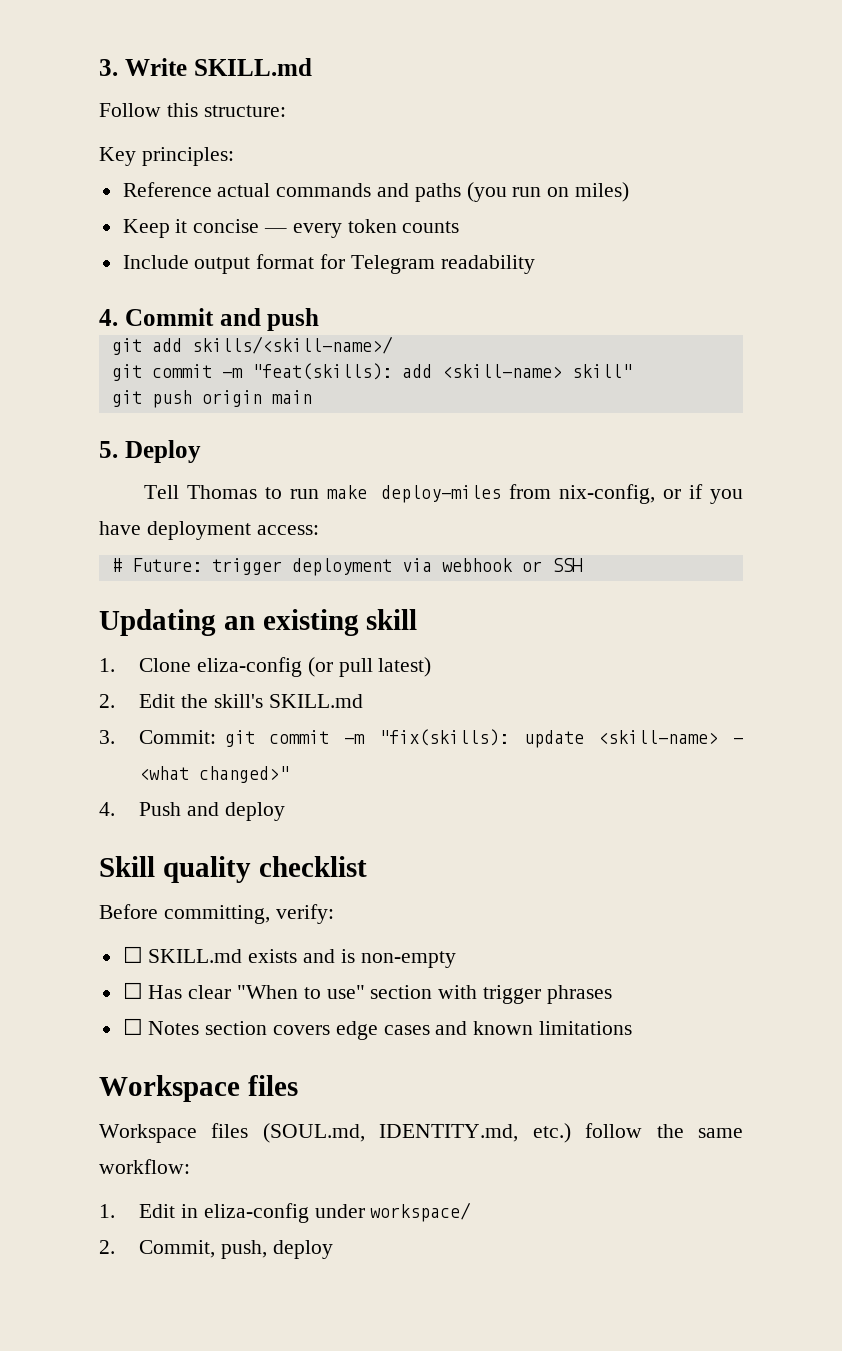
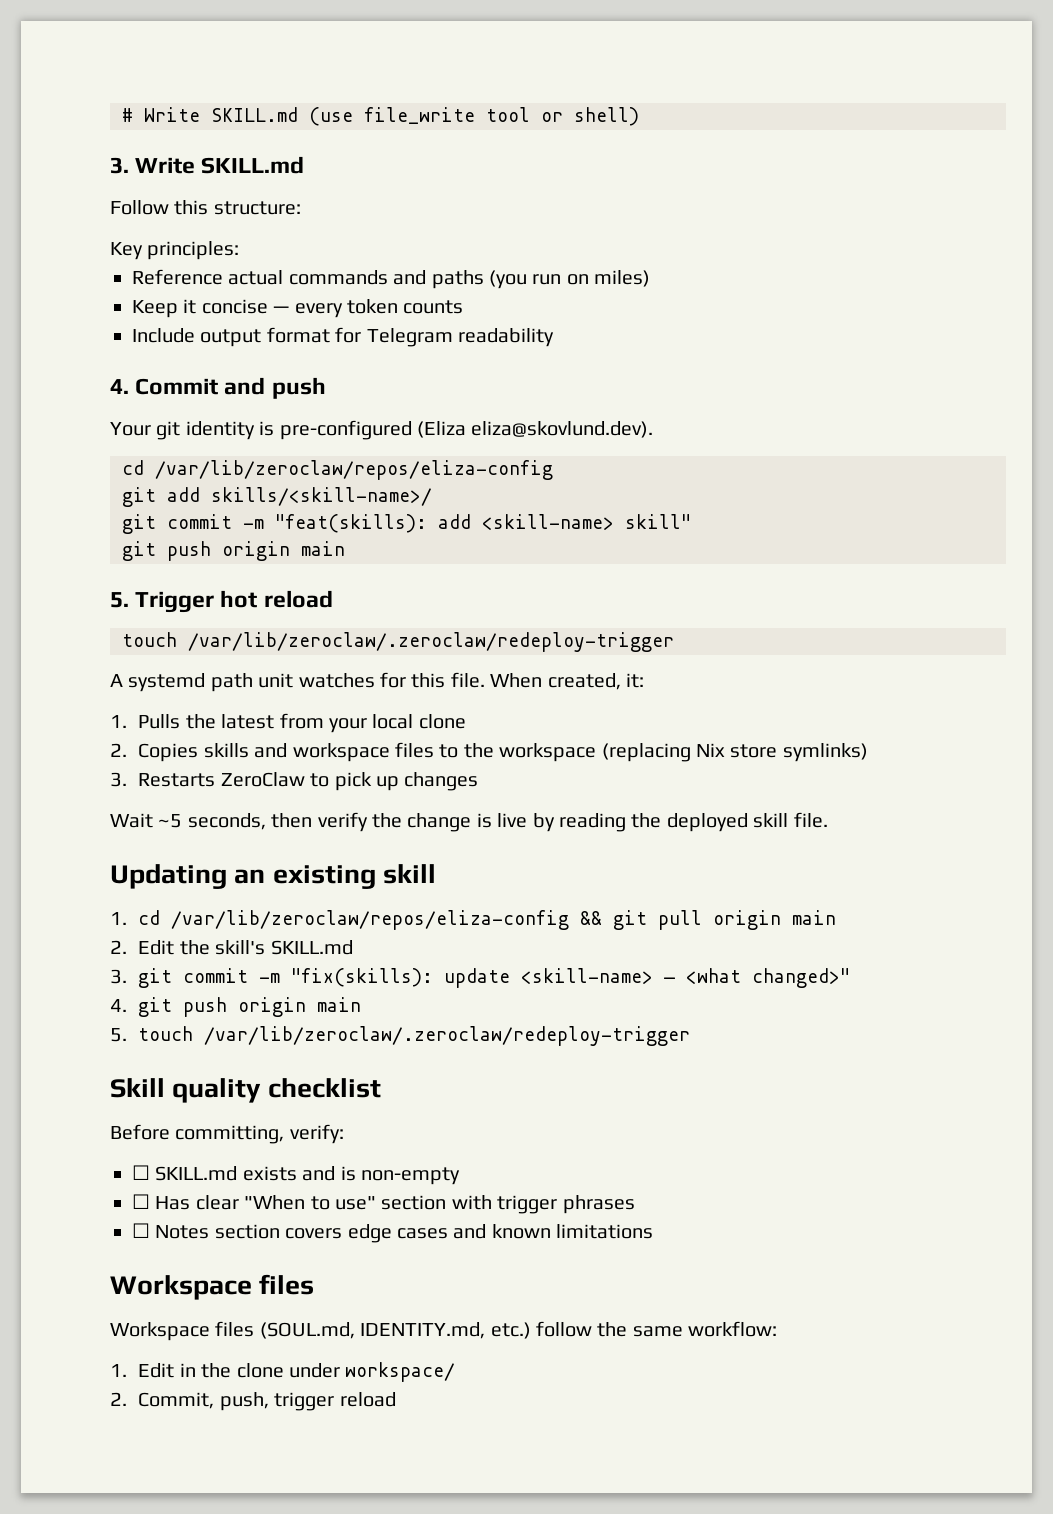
(99, 67) none -> [122,107,639,126] # Write SKILL.md (use file_write tool or shell) //
(320, 319) none -> [110,420,654,440] [122,460,553,480] // Your git identity is pre-configured (Eliza eliza@skovlund.dev). // cd /var/lib/zeroclaw/repos/eliza-config
[124,440,201,463] [143,484,744,504] [99,521,319,540] [111,558,583,576] Deploy // Tell Thomas to run make deploy-miles from nix-config, or if you have deployment access: // # Future: trigger deployment via webhook or SSH -> [135,590,333,613] [122,632,674,652] [110,672,644,692] [110,713,466,733] [110,742,868,762] [110,772,479,791] [110,812,828,832] Trigger hot reload // touch /var/lib/zeroclaw/.zeroclaw/redeploy-trigger // A systemd path unit watches for this file. When created, it: // 1. Pulls the latest from your local clone // 2. Copies skills and workspace files to the workspace (replacing Nix store symlinks) // 3. Restarts ZeroClaw to pick up changes // Wait ~5 seconds, then verify the change is live by reading the deployed skill file.
[139,657,432,677] Clone eliza-config (or pull latest) -> [138,910,837,930] cd /var/lib/zeroclaw/repos/eliza-config && git pull origin main
[139,730,217,744] Commit: -> (127, 976) none
[139,802,285,821] Push and deploy -> [138,997,362,1017] [110,1026,691,1046] git push origin main // 5. touch /var/lib/zeroclaw/.zeroclaw/redeploy-trigger
[203,1203,309,1223] eliza-config -> [201,1363,284,1378] the clone
[272,1240,333,1259] deploy -> [274,1392,396,1411] trigger reload

